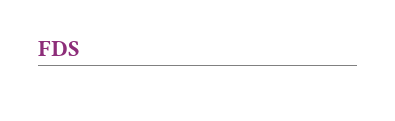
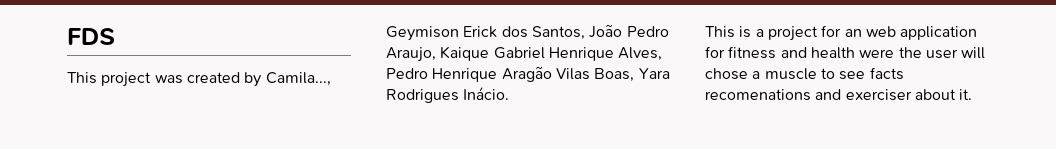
(80, 48) none -> [67,72,331,87] [386,24,669,41] [386,46,663,62] [386,66,670,82] [386,87,510,103] [705,25,978,41] [705,46,986,59] [705,67,904,80] [705,89,973,101] // This project was created by Camila..., Geymison Erick dos Santos, João Pedro Araujo, Kaique Gabriel Henrique Alves, Pedro Henrique Aragão Vilas Boas, Yara Rodrigues Inácio. // This is a project for an web application for fitness and health were the user will chose a muscle to see facts recomenations and exerciser about it.

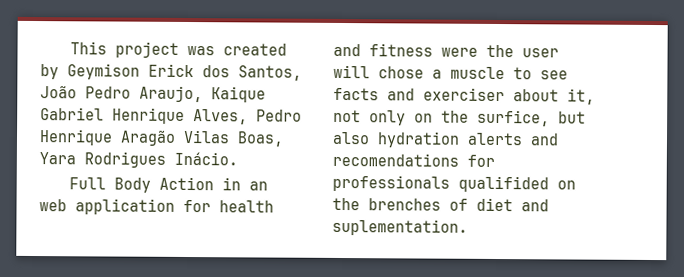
[67,28,115,45] FDS // -> (70, 48) none
[265,72,331,86] Camila..., -> (59, 72) none
[705,25,842,41] This is a project for -> [69,176,242,193] Full Body Action in
[728,46,855,59] fitness and health -> [219,200,274,213] [333,43,433,57] health and fitness
[705,89,811,101] recomenations -> (379, 94) none
[959,89,973,100] it. -> [567,88,595,105] [333,109,586,127] [332,131,559,148] [332,152,495,167] [332,174,576,193] [332,197,549,212] [332,218,468,236] it, not only on the surfice, but also hydration alerts and recomendations for professionals qualifided on the brenches of diet and suplementation.

